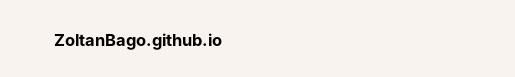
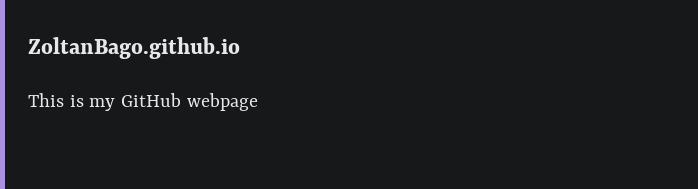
(222, 41) none -> [28,93,258,111] // This is my GitHub webpage

